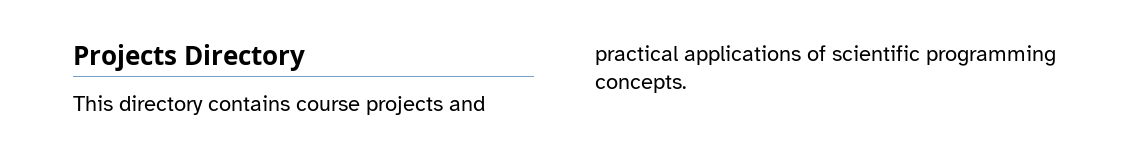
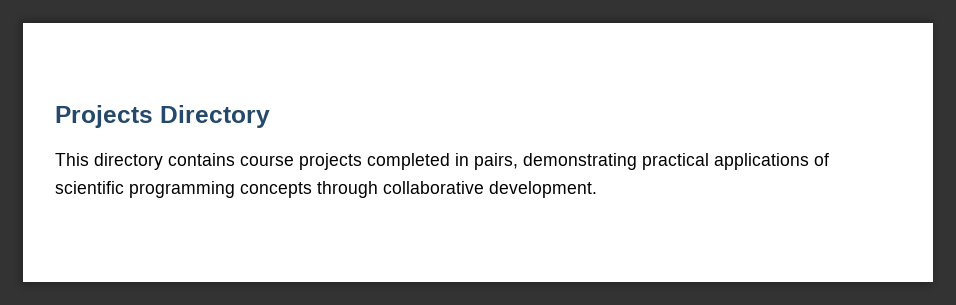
[449,96,485,111] and -> [367,153,637,170] completed in pairs, demonstrating
[595,75,687,93] concepts. -> [240,181,597,198] concepts through collaborative development.

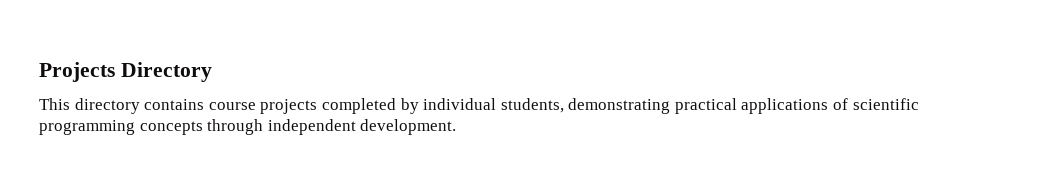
[455,153,518,170] in pairs, -> [400,98,564,114] by individual students,
[383,181,484,194] collaborative -> [267,119,356,135] independent

